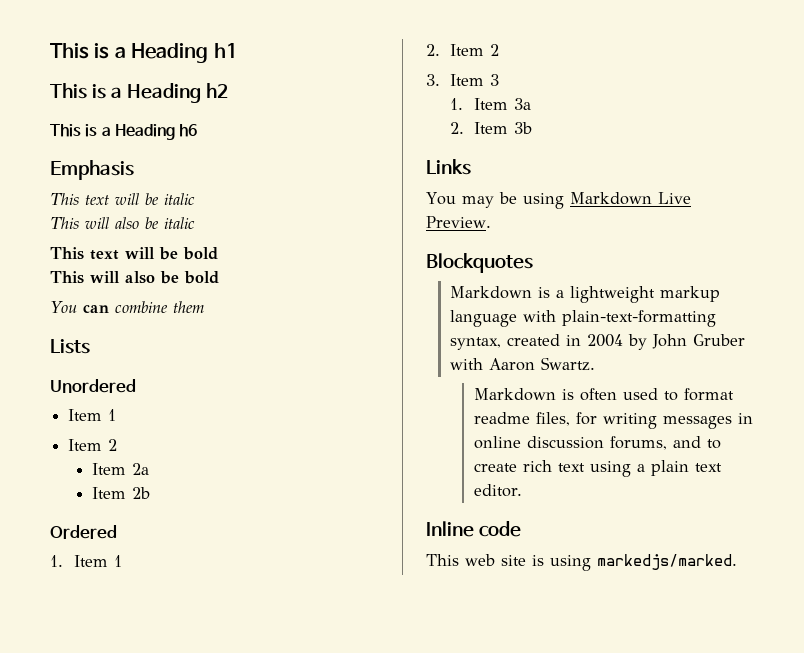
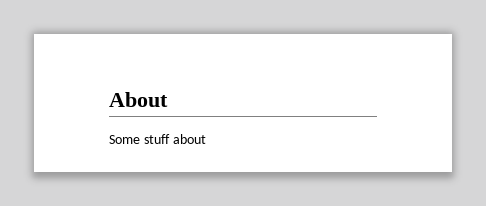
[50,43,238,63] [50,83,228,103] [50,124,198,140] [50,160,134,180] [50,193,195,205] [50,217,195,229] [50,247,218,260] [50,271,219,284] [50,301,204,313] [50,339,90,354] [50,379,136,393] [68,409,117,421] [68,439,118,451] [91,463,149,475] [91,487,150,499] [50,525,117,539] [50,555,122,567] [426,44,499,56] [426,74,499,86] [449,98,531,110] [449,122,532,134] [426,159,471,175] [426,192,691,209] [426,216,491,228] [426,253,533,273] [449,286,720,303] [449,310,716,327] [449,334,745,350] [449,357,595,371] [473,388,734,401] [473,412,753,429] [473,436,721,450] [473,460,722,477] [473,484,523,497] [426,521,521,537] [426,554,737,571] This is a Heading h1 // This is a Heading h2 // This is a Heading h6 // Emphasis // This text will be italic // This will also be italic // This text will be bold // This will also be bold // You can combine them // Lists // Unordered // Item 1 // Item 2 // Item 2a // Item 2b // Ordered // 1. Item 1 // 2. Item 2 // 3. Item 3 // 1. Item 3a // 2. Item 3b // Links // You may be using Markdown Live Preview. // Blockquotes // Markdown is a lightweight markup language with plain-text-formatting syntax, created in 2004 by John Gruber with Aaron Swartz. // Markdown is often used to format readme files, for writing messages in online discussion forums, and to create rich text using a plain text editor. // Inline code // This web site is using markedjs/marked. -> [109,92,168,107] [109,134,206,144] About // Some stuff about

